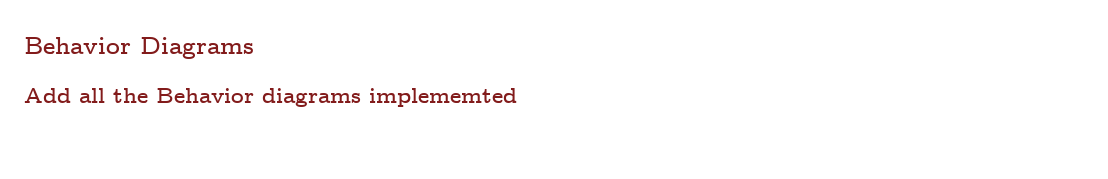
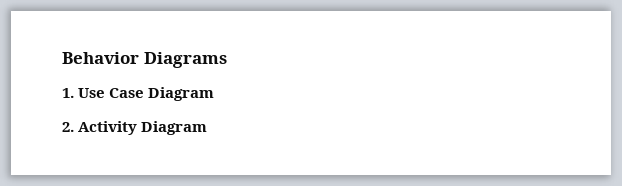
[24,88,517,107] Add all the Behavior diagrams implememted -> [62,87,215,101] [62,121,208,135] 1. Use Case Diagram // 2. Activity Diagram

